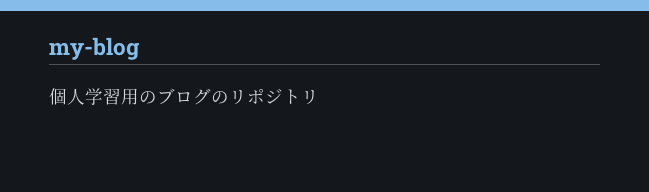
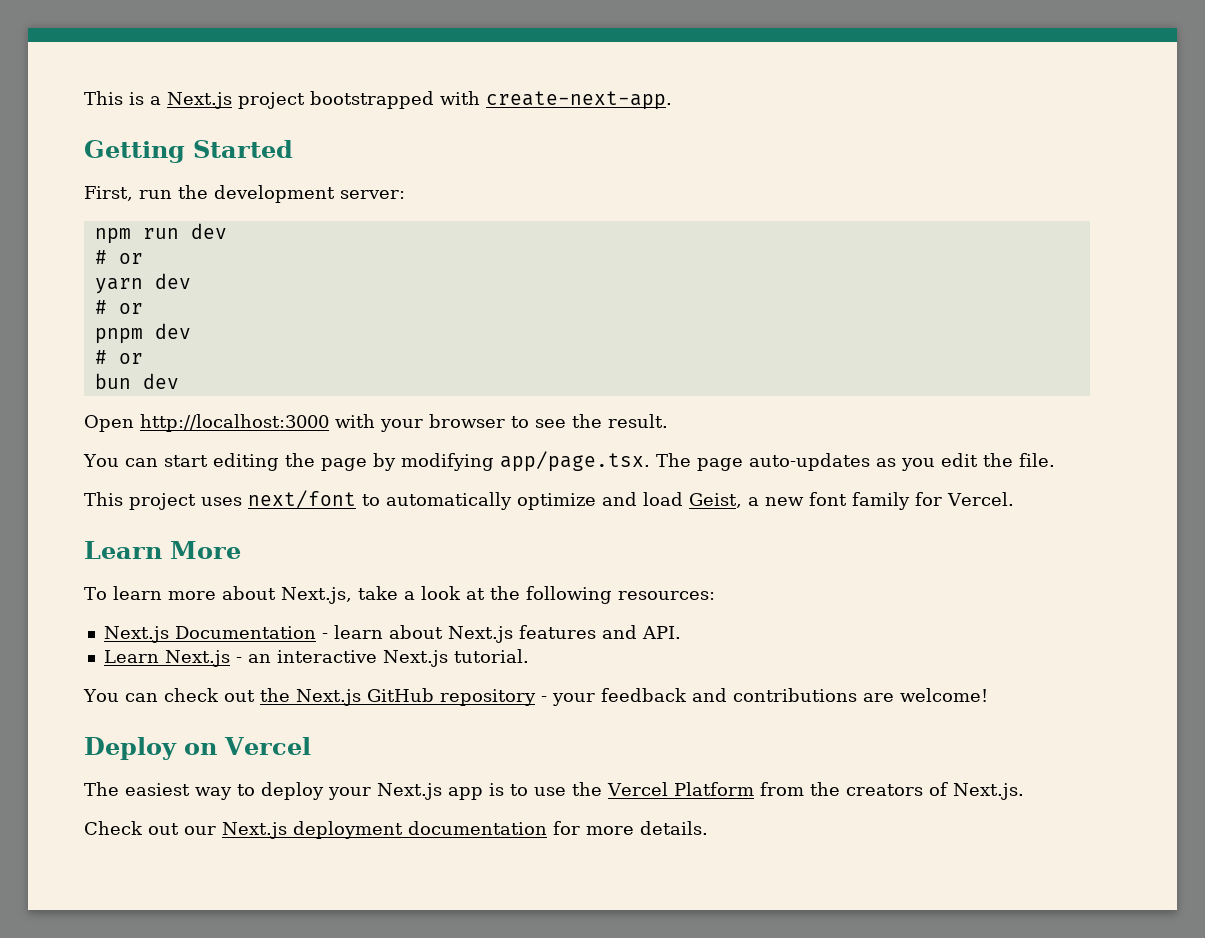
[49,37,140,60] [49,88,319,105] my-blog // 個人学習用のブログのリポジトリ -> [84,91,672,110] [84,140,293,163] [84,185,405,203] [94,223,227,244] [94,250,143,264] [94,273,191,294] [94,300,143,314] [94,323,191,344] [94,350,143,364] [94,373,179,389] [84,414,668,432] [83,451,1055,472] [84,490,1014,510] [84,541,241,559] [84,586,715,604] [103,625,681,643] [103,649,529,667] [83,688,988,706] [84,737,311,760] [84,782,1024,800] [84,821,708,839] This is a Next.js project bootstrapped with create-next-app. // Getting Started // First, run the development server: // npm run dev // # or // yarn dev // # or // pnpm dev // # or // bun dev // Open http://localhost:3000 with your browser to see the result. // You can start editing the page by modifying app/page.tsx. The page auto-updates as you edit the file. // This project uses next/font to automatically optimize and load Geist, a new font family for Vercel. // Learn More // To learn more about Next.js, take a look at the following resources: // Next.js Documentation - learn about Next.js features and API. // Learn Next.js - an interactive Next.js tutorial. // You can check out the Next.js GitHub repository - your feedback and contributions are welcome! // Deploy on Vercel // The easiest way to deploy your Next.js app is to use the Vercel Platform from the creators of Next.js. // Check out our Next.js deployment documentation for more details.

